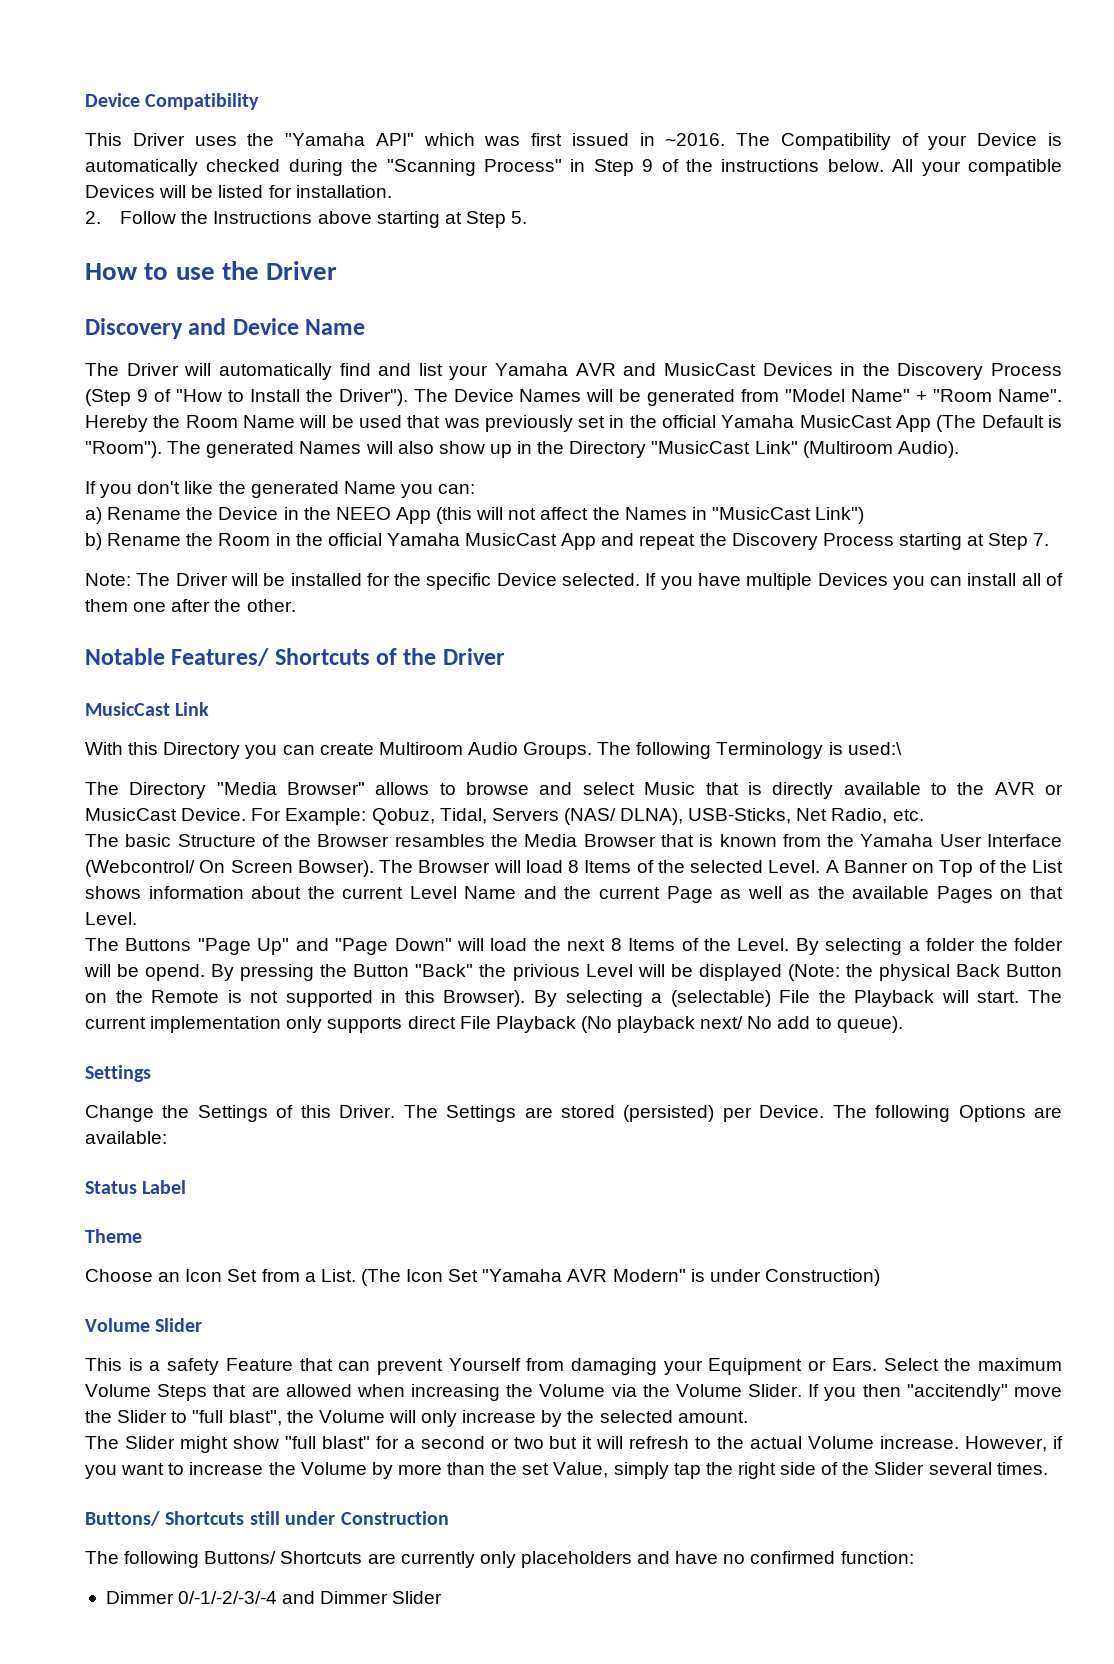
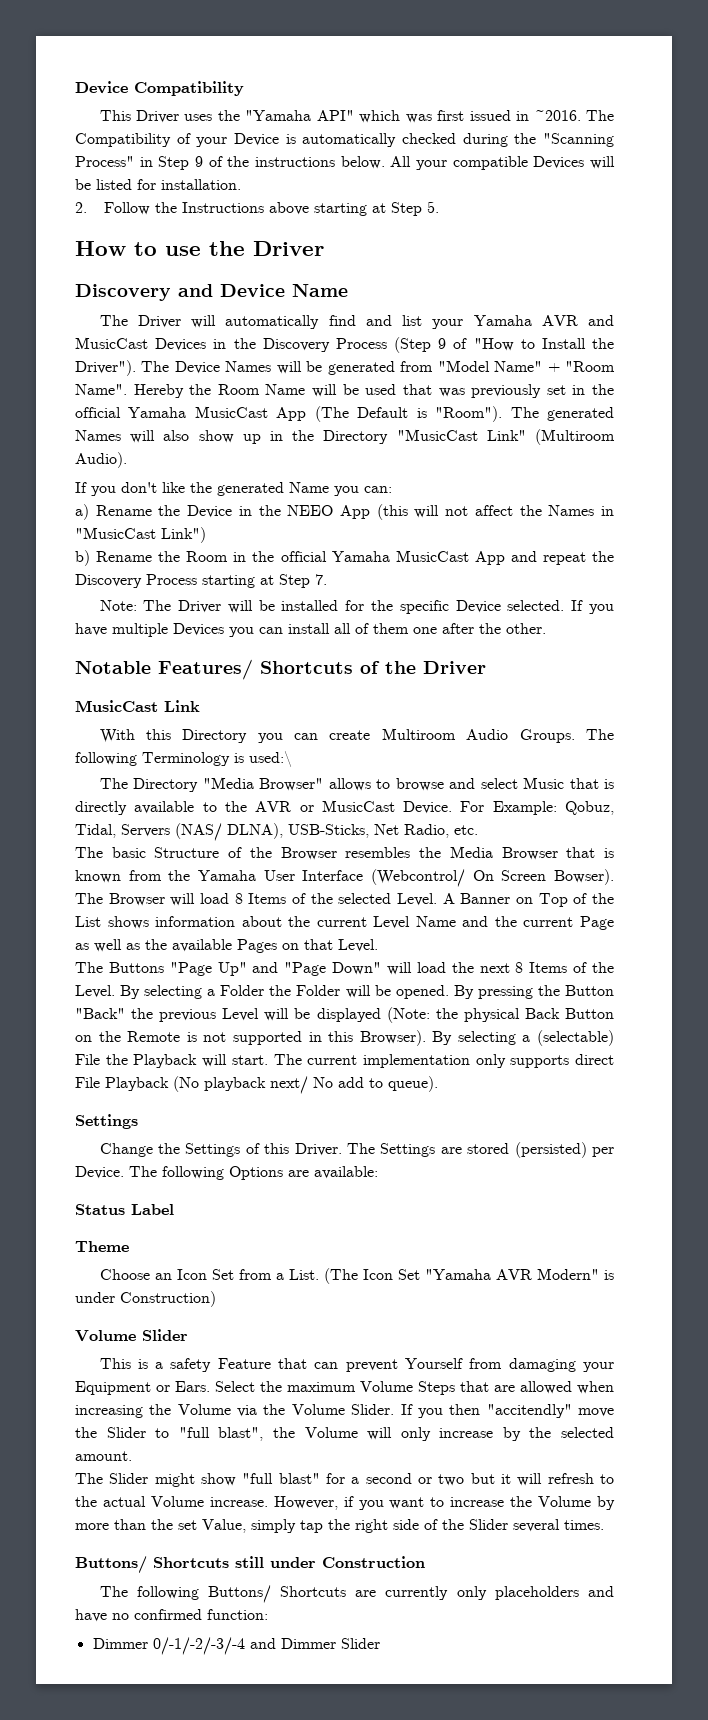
[394,834,485,847] resambles -> [345,847,411,858] resembles
[926,938,1064,951] [84,964,206,981] folder the folder will be opend. -> [220,985,449,999] Folder the Folder will be opened.
[512,964,580,981] privious -> [159,1009,217,1022] previous

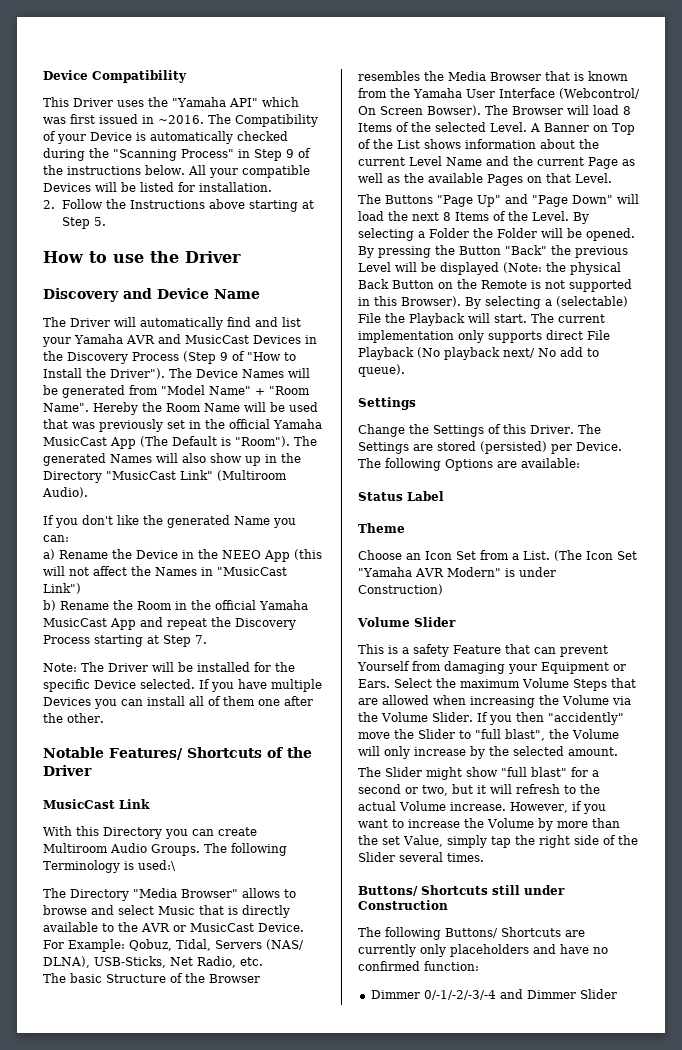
[486,1404,572,1418] "accitendly" -> [547,712,624,725] "accidently"
[438,1474,465,1486] two -> [422,785,448,796] two,

